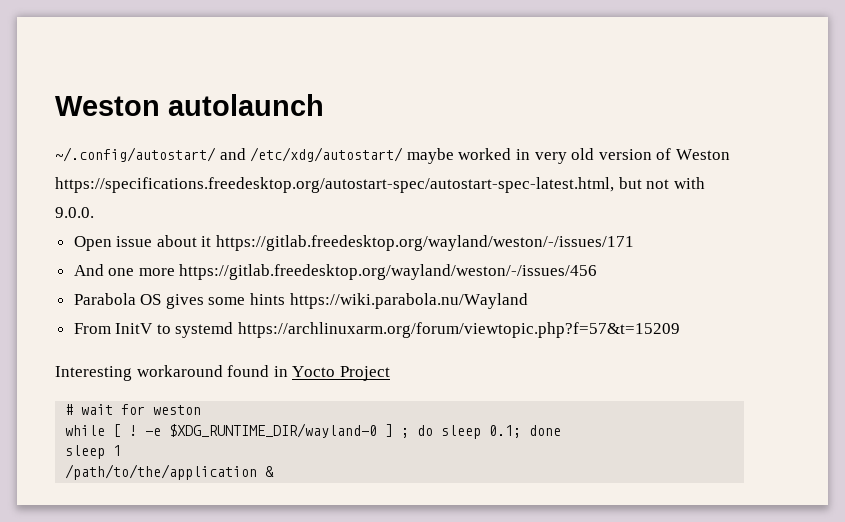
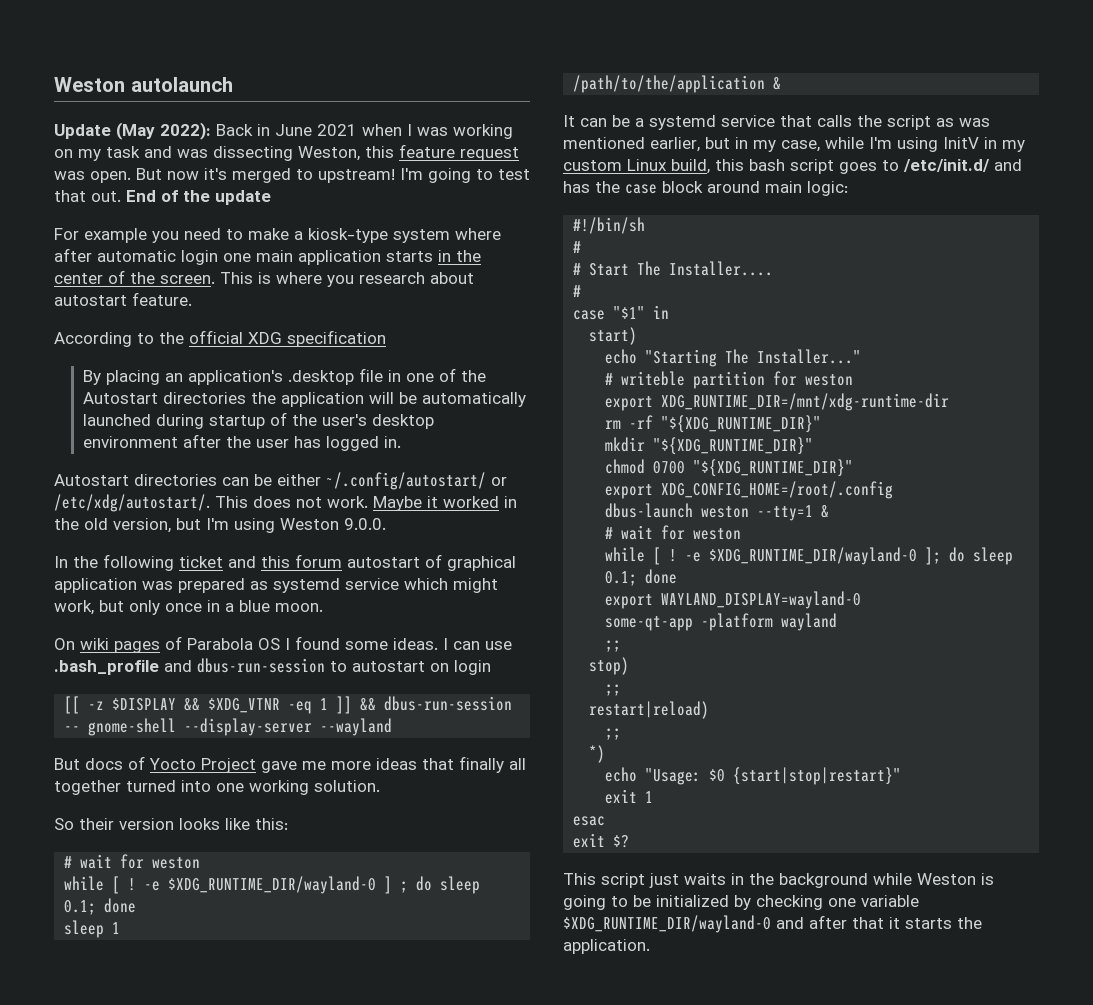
[55,147,730,164] [55,177,705,193] [55,207,94,218] [73,235,635,251] [73,264,598,280] [73,293,528,309] [73,322,681,338] [55,365,390,381] ~/.config/autostart/ and /etc/xdg/autostart/ maybe worked in very old version of Weston https://specifications.freedesktop.org/autostart-spec/autostart-spec-latest.html, but not with 9.0.0. // Open issue about it https://gitlab.freedesktop.org/wayland/weston/-/issues/171 // And one more https://gitlab.freedesktop.org/wayland/weston/-/issues/456 // Parabola OS gives some hints https://wiki.parabola.nu/Wayland // From InitV to systemd https://archlinuxarm.org/forum/viewtopic.php?f=57&t=15209 // Interesting workaround found in Yocto Project -> [54,122,513,140] [54,144,519,161] [54,168,530,183] [54,190,271,205] [54,228,501,243] [54,248,481,265] [54,270,474,287] [54,292,192,306] [54,330,386,347] [82,368,486,385] [82,392,526,407] [82,412,434,429] [82,434,401,451] [54,472,507,490] [54,494,517,512] [54,518,386,533] [54,554,516,571] [54,578,498,593] [54,600,323,615] [54,636,512,653] [54,658,491,675] [64,696,513,714] [64,718,393,736] [54,756,526,773] [54,780,380,795] [54,818,288,830] Update (May 2022): Back in June 2021 when I was working on my task and was dissecting Weston, this feature request was open. But now it's merged to upstream! I'm going to test that out. End of the update // For example you need to make a kiosk-type system where after automatic login one main application starts in the center of the screen. This is where you research about autostart feature. // According to the official XDG specification // By placing an application's .desktop file in one of the Autostart directories the application will be automatically launched during startup of the user's desktop environment after the user has logged in. // Autostart directories can be either ~/.config/autostart/ or /etc/xdg/autostart/. This does not work. Maybe it worked in the old version, but I'm using Weston 9.0.0. // In the following ticket and this forum autostart of graphical application was prepared as systemd service which might work, but only once in a blue moon. // On wiki pages of Parabola OS I found some ideas. I can use .bash_profile and dbus-run-session to autostart on login // [[ -z $DISPLAY && $XDG_VTNR -eq 1 ]] && dbus-run-session -- gnome-shell --display-server --wayland // But docs of Yocto Project gave me more ideas that finally all together turned into one working solution. // So their version looks like this:
(275, 471) none -> [563,115,990,130] [563,137,1025,152] [563,159,1022,174] [563,181,848,196] [573,217,646,234] [573,241,582,253] [573,261,774,276] [573,285,582,297] [573,305,670,320] [589,327,638,345] [605,349,862,367] [605,371,854,389] [605,393,950,411] [605,415,822,433] [605,437,814,455] [605,459,854,477] [605,481,894,499] [605,503,830,521] [605,525,742,540] [605,547,1014,565] [605,569,678,586] [605,591,862,609] [605,613,838,631] [605,640,622,652] [589,657,630,675] [605,684,622,696] [589,701,710,719] [605,728,622,740] [589,745,606,763] [605,767,902,785] [605,789,654,804] [573,816,606,826] [573,833,630,848] [563,873,994,888] [563,895,919,910] [563,915,982,933] [563,939,650,954] // It can be a systemd service that calls the script as was mentioned earlier, but in my case, while I'm using InitV in my custom Linux build, this bash script goes to /etc/init.d/ and has the case block around main logic: // #!/bin/sh // # // # Start The Installer.... // # // case "$1" in // start) // echo "Starting The Installer..." // # writeble partition for weston // export XDG_RUNTIME_DIR=/mnt/xdg-runtime-dir // rm -rf "${XDG_RUNTIME_DIR}" // mkdir "${XDG_RUNTIME_DIR}" // chmod 0700 "${XDG_RUNTIME_DIR}" // export XDG_CONFIG_HOME=/root/.config // dbus-launch weston --tty=1 & // # wait for weston // while [ ! -e $XDG_RUNTIME_DIR/wayland-0 ]; do sleep 0.1; done // export WAYLAND_DISPLAY=wayland-0 // some-qt-app -platform wayland // ;; // stop) // ;; // restart|reload) // ;; // *) // echo "Usage: $0 {start|stop|restart}" // exit 1 // esac // exit $? // This script just waits in the background while Weston is going to be initialized by checking one variable $XDG_RUNTIME_DIR/wayland-0 and after that it starts the application.

